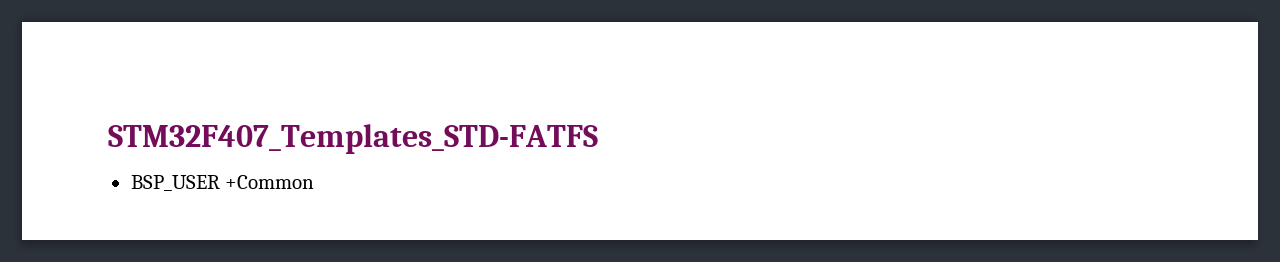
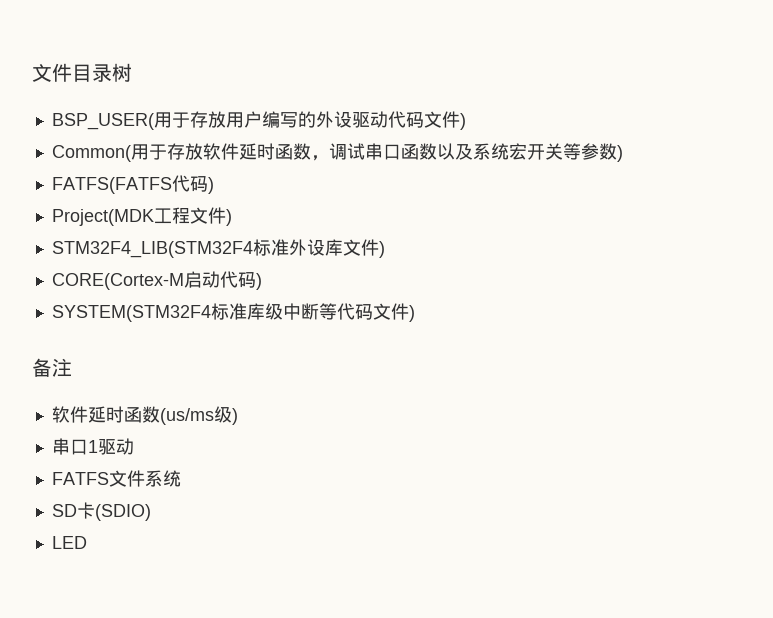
[108,124,598,154] [130,175,315,191] STM32F407_Templates_STD-FATFS // BSP_USER +Common -> [32,63,132,82] [51,111,466,130] [51,143,623,162] [51,175,214,194] [51,207,232,226] [51,239,385,258] [51,271,262,290] [51,303,415,322] [32,358,72,377] [51,406,238,425] [51,438,134,455] [51,470,181,487] [51,502,151,521] [51,536,87,549] 文件目录树 // BSP_USER(用于存放用户编写的外设驱动代码文件) // Common(用于存放软件延时函数，调试串口函数以及系统宏开关等参数) // FATFS(FATFS代码) // Project(MDK工程文件) // STM32F4_LIB(STM32F4标准外设库文件) // CORE(Cortex-M启动代码) // SYSTEM(STM32F4标准库级中断等代码文件) // 备注 // 软件延时函数(us/ms级) // 串口1驱动 // FATFS文件系统 // SD卡(SDIO) // LED

